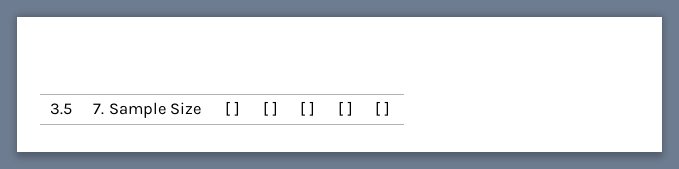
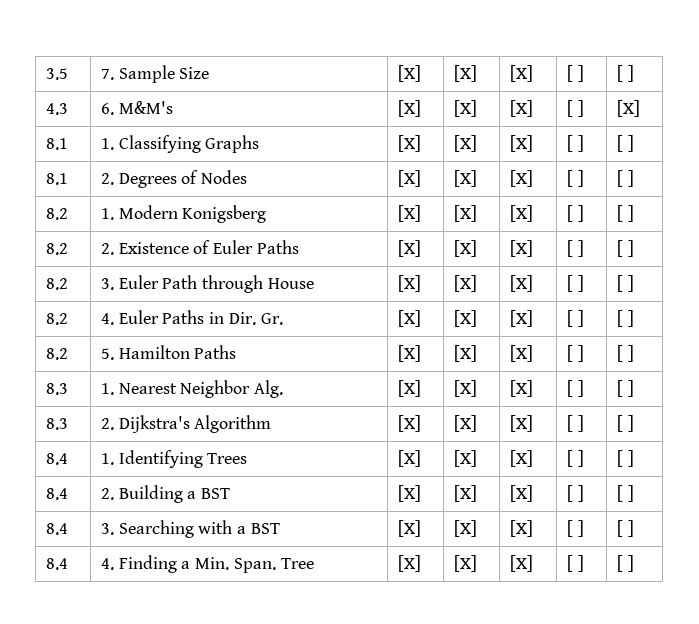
[225,101,240,116] [263,101,278,116] [300,101,315,116] [ ] | [ ] | [ ] -> [398,65,422,82] [454,65,478,82] [510,65,534,82] [567,65,584,82] [617,65,634,82] [46,103,69,115] [101,101,173,115] [398,100,422,117] [454,100,478,117] [510,100,534,117] [567,100,584,117] [617,100,641,117] [46,138,69,150] [101,135,260,153] [398,135,422,152] [454,135,478,152] [510,135,534,152] [567,135,584,152] [617,135,634,152] [46,173,69,185] [101,170,248,188] [398,170,422,187] [454,170,478,187] [510,170,534,187] [567,170,584,187] [617,170,634,187] [46,208,69,220] [101,205,267,223] [398,205,422,222] [454,205,478,222] [510,205,534,222] [567,205,584,222] [617,205,634,222] [46,243,69,255] [101,240,299,255] [398,240,422,257] [454,240,478,257] [510,240,534,257] [567,240,584,257] [617,240,634,257] [46,278,69,290] [101,275,314,293] [398,275,422,292] [454,275,478,292] [510,275,534,292] [567,275,584,292] [617,275,634,292] [46,313,69,325] [101,310,283,325] [398,310,422,327] [454,310,478,327] [510,310,534,327] [567,310,584,327] [617,310,634,327] [46,348,69,360] [101,345,237,360] [398,345,422,362] [454,345,478,362] [510,345,534,362] [567,345,584,362] [617,345,634,362] [46,383,69,395] [101,380,284,398] [398,380,422,397] [454,380,478,397] [510,380,534,397] [567,380,584,397] [617,380,634,397] [46,418,69,430] [101,415,272,433] [398,415,422,432] [454,415,478,432] [510,415,534,432] [567,415,584,432] [617,415,634,432] [46,453,69,465] [101,450,248,468] [398,450,422,467] [454,450,478,467] [510,450,534,467] [567,450,584,467] [617,450,634,467] [46,488,69,500] [101,485,231,503] [398,485,422,502] [454,485,478,502] [510,485,534,502] [567,485,584,502] [617,485,634,502] [46,523,69,535] [101,520,280,538] [398,520,422,537] [454,520,478,537] [510,520,534,537] [567,520,584,537] [617,520,634,537] [46,558,69,570] [101,555,314,573] [398,555,422,572] [454,555,478,572] [510,555,534,572] [X] | [X] | [X] | [ ] | [ ] // 4.3 | 6. M&M's | [X] | [X] | [X] | [ ] | [X] // 8.1 | 1. Classifying Graphs | [X] | [X] | [X] | [ ] | [ ] // 8.1 | 2. Degrees of Nodes | [X] | [X] | [X] | [ ] | [ ] // 8.2 | 1. Modern Konigsberg | [X] | [X] | [X] | [ ] | [ ] // 8.2 | 2. Existence of Euler Paths | [X] | [X] | [X] | [ ] | [ ] // 8.2 | 3. Euler Path through House | [X] | [X] | [X] | [ ] | [ ] // 8.2 | 4. Euler Paths in Dir. Gr. | [X] | [X] | [X] | [ ] | [ ] // 8.2 | 5. Hamilton Paths | [X] | [X] | [X] | [ ] | [ ] // 8.3 | 1. Nearest Neighbor Alg. | [X] | [X] | [X] | [ ] | [ ] // 8.3 | 2. Dijkstra's Algorithm | [X] | [X] | [X] | [ ] | [ ] // 8.4 | 1. Identifying Trees | [X] | [X] | [X] | [ ] | [ ] // 8.4 | 2. Building a BST | [X] | [X] | [X] | [ ] | [ ] // 8.4 | 3. Searching with a BST | [X] | [X] | [X] | [ ] | [ ] // 8.4 | 4. Finding a Min. Span. Tree | [X] | [X] | [X]

